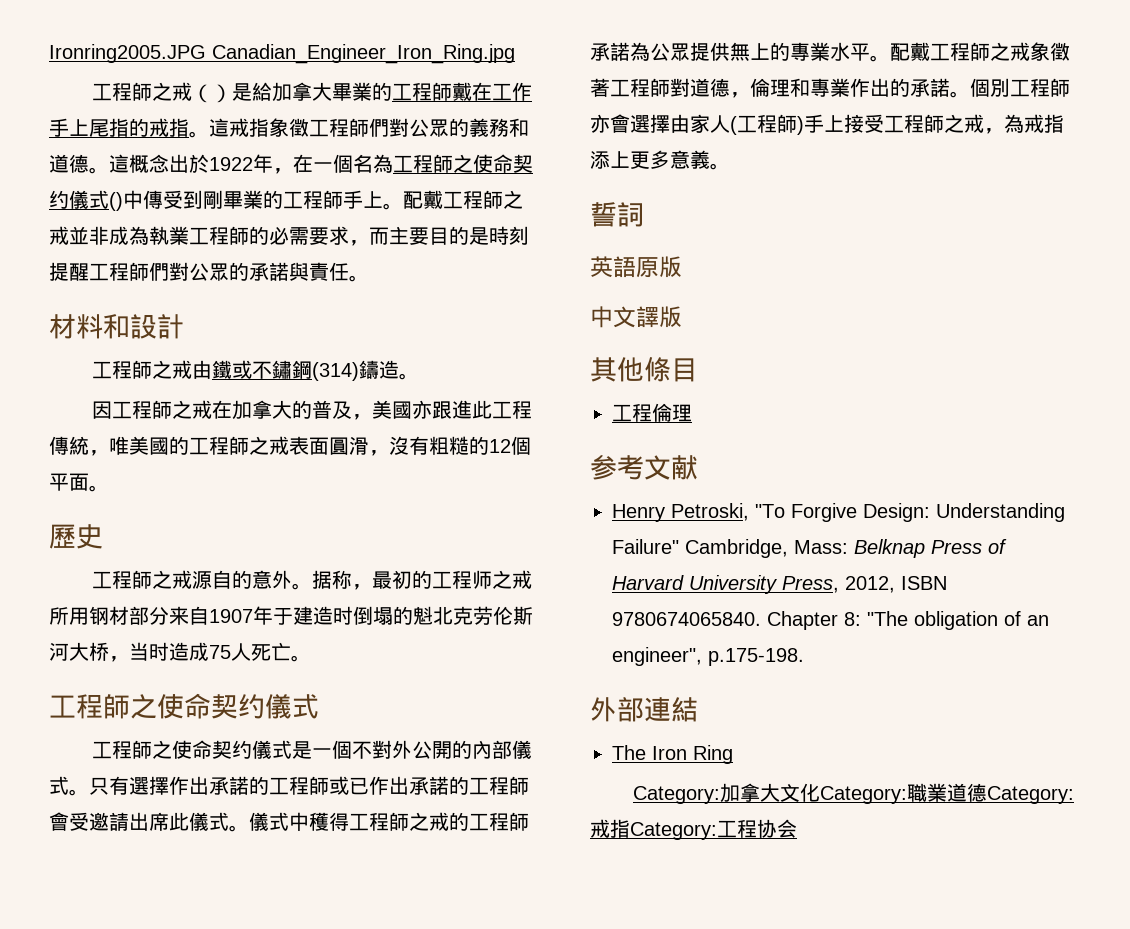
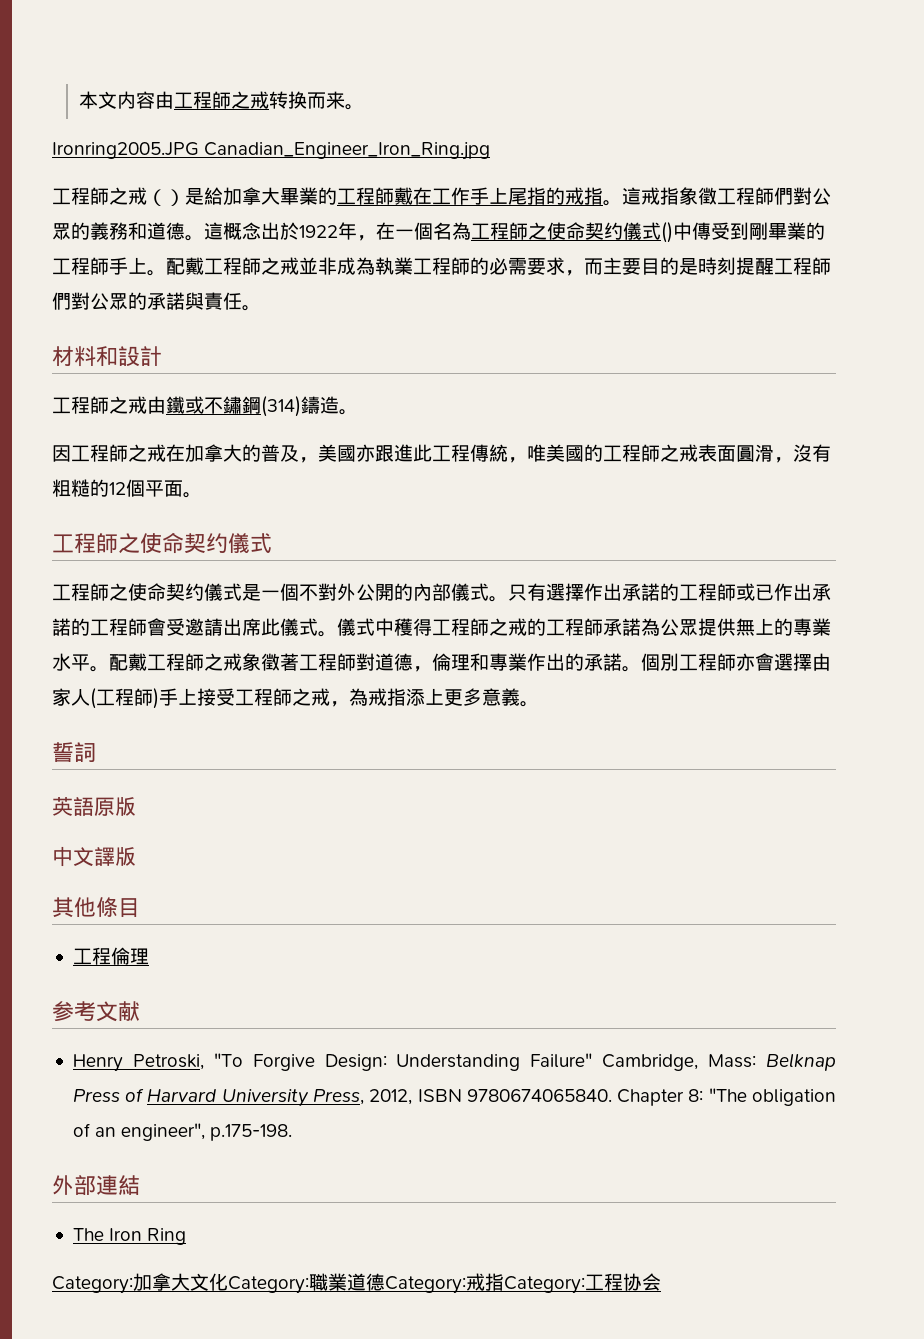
(49, 53) none -> [78,91,364,110] 本文内容由工程師之戒转换而来。 //
[49,524,103,549] [92,570,533,590] [49,606,533,625] [49,642,311,662] // 歷史 // 工程師之戒源自的意外。据称，最初的工程师之戒所用钢材部分来自1907年于建造时倒塌的魁北克劳伦斯河大桥，当时造成75人死亡。 -> (202, 495) none

